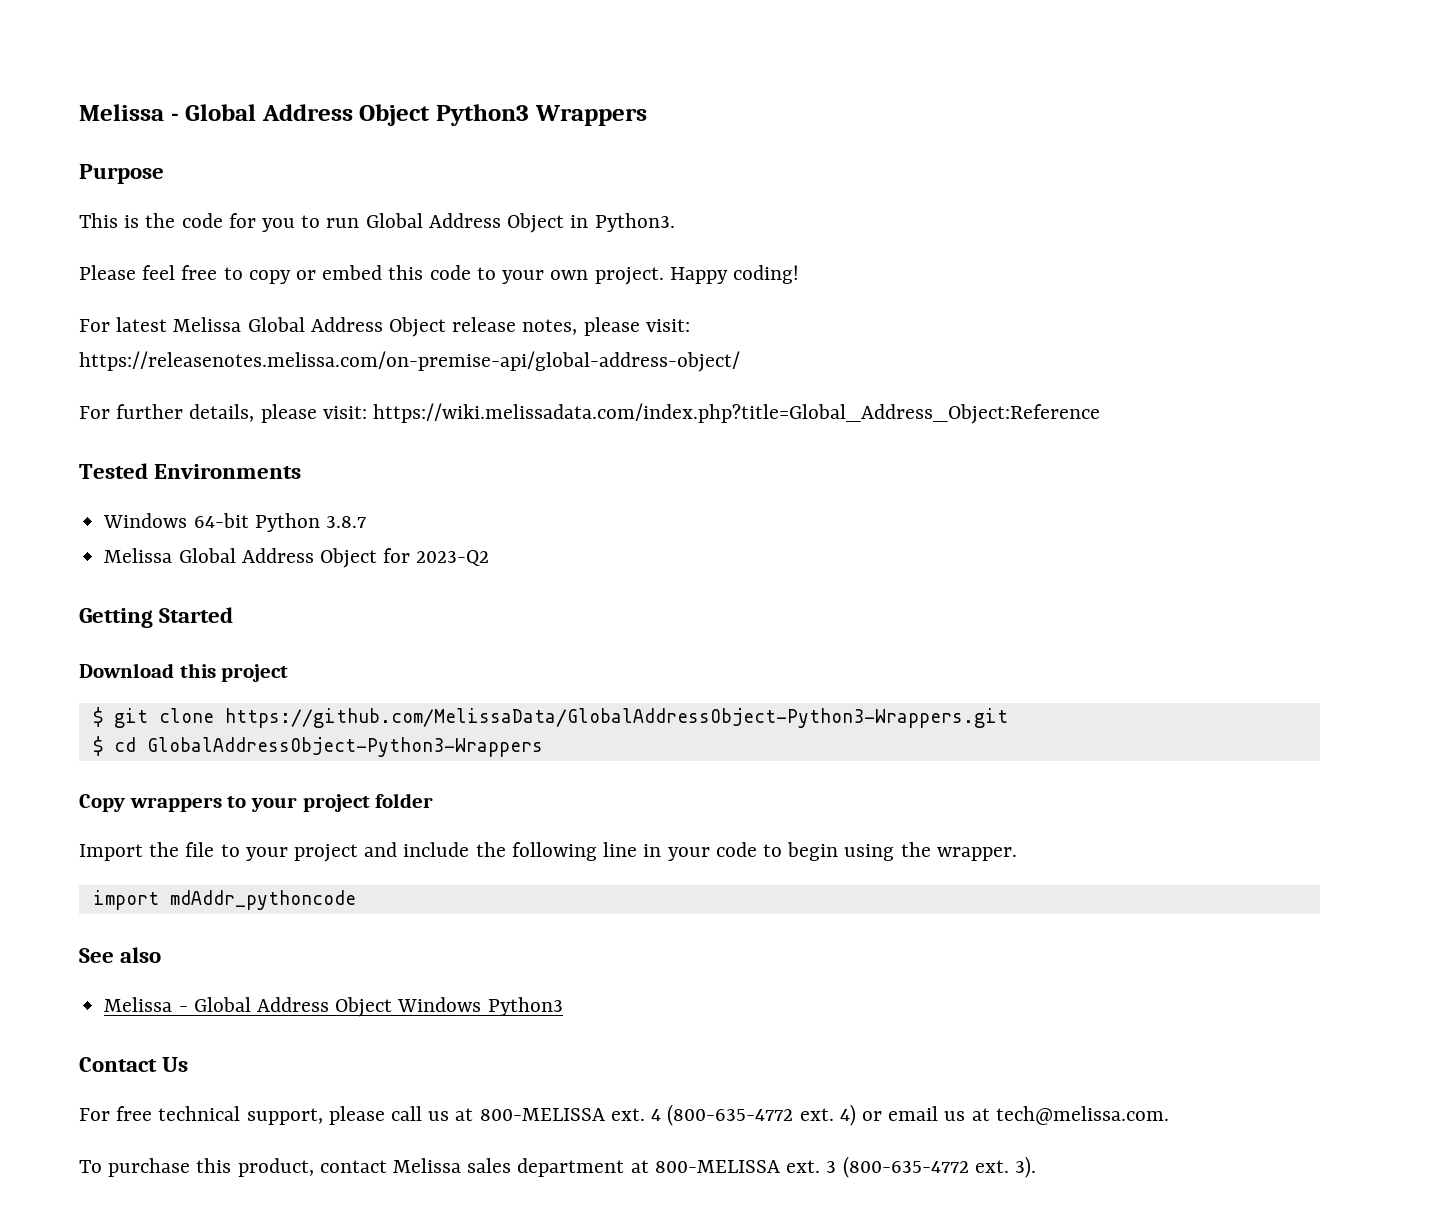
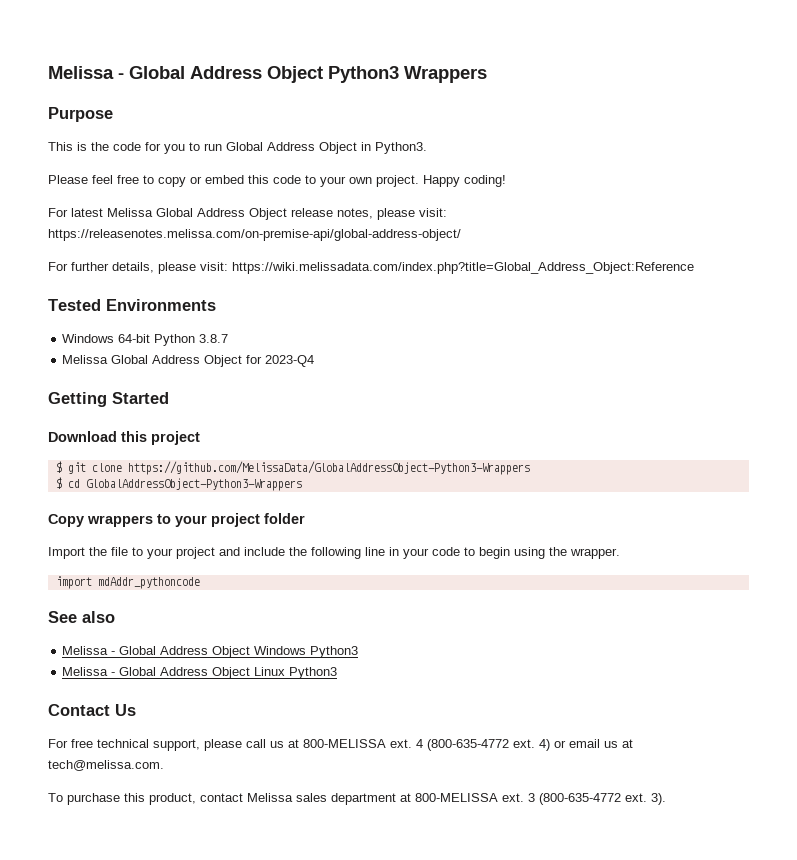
[416,550,490,566] 2023-Q2 -> [265,355,315,367] 2023-Q4
[224,708,1008,728] https://github.com/MelissaData/GlobalAddressObject-Python3-Wrappers.git -> [127,461,530,475] https://github.com/MelissaData/GlobalAddressObject-Python3-Wrappers
(563, 1006) none -> [62,667,338,679] // Melissa - Global Address Object Linux Python3

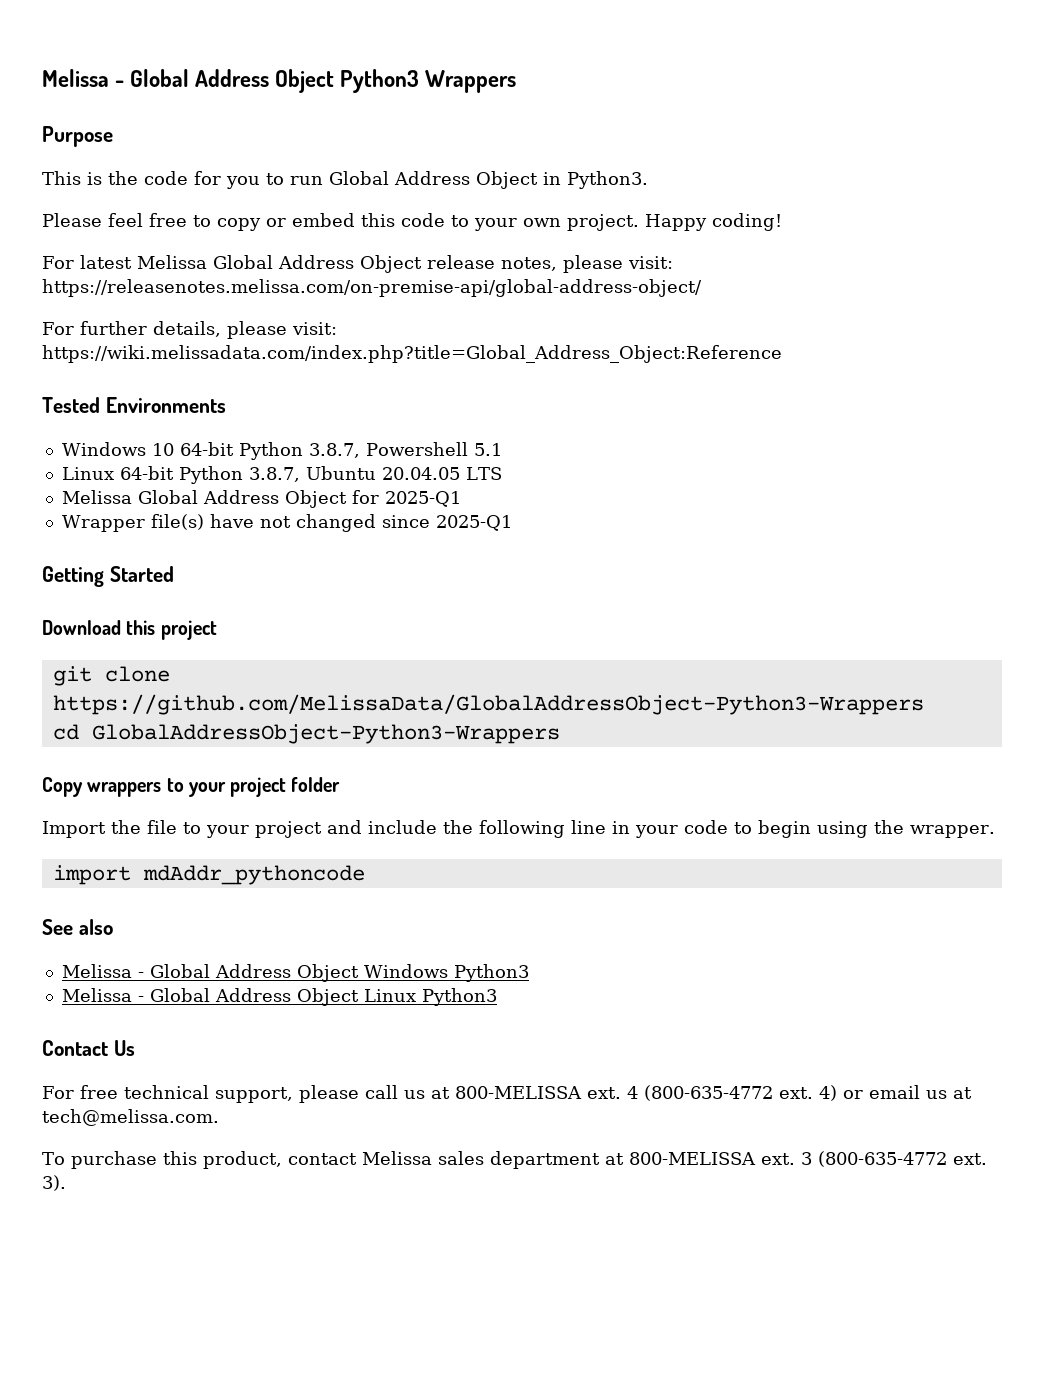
[118,334,229,346] 64-bit Python 3.8.7 -> [151,442,502,460] [61,466,502,484] 10 64-bit Python 3.8.7, Powershell 5.1 // Linux 64-bit Python 3.8.7, Ubuntu 20.04.05 LTS
[265,355,315,367] 2023-Q4 -> [384,491,461,507] [61,514,512,532] 2025-Q1 // Wrapper file(s) have not changed since 2025-Q1
[55,461,62,473] $ -> (217, 630) none
[55,477,62,489] $ -> (924, 704) none

